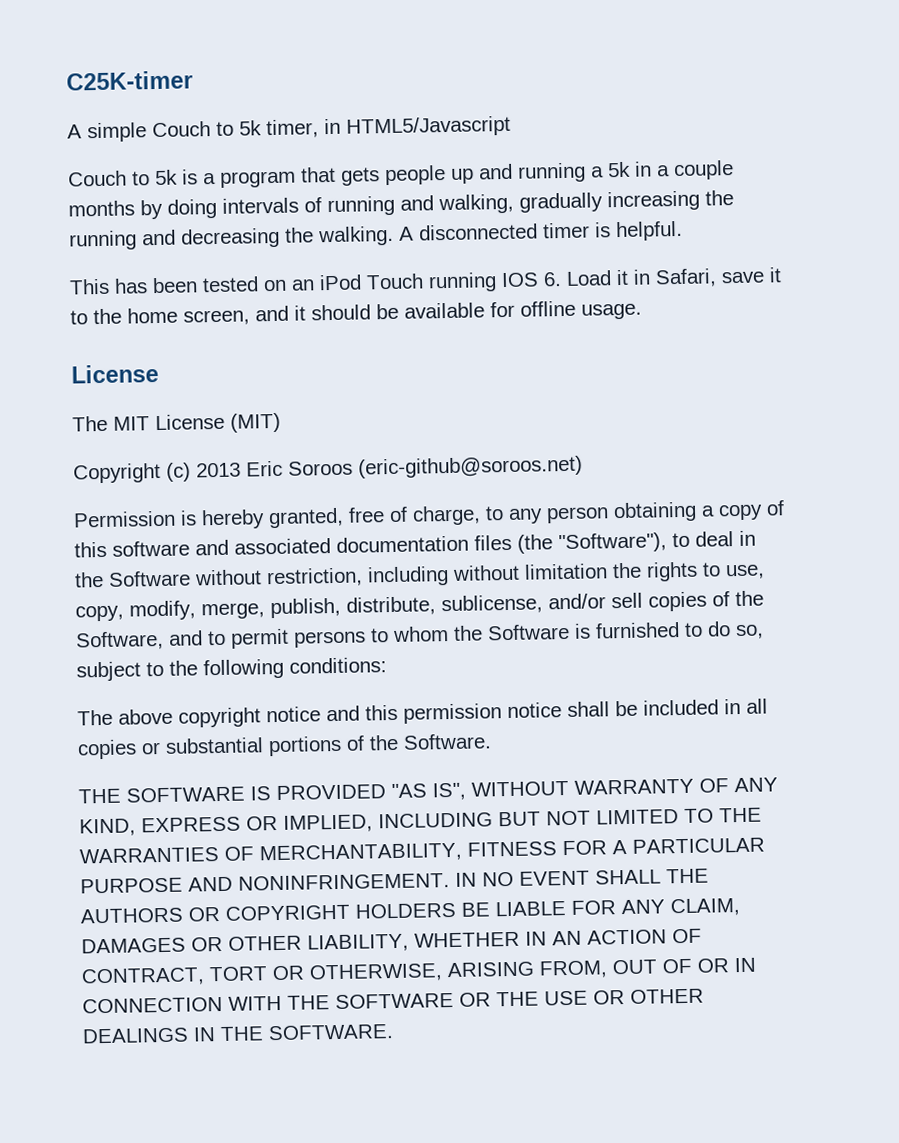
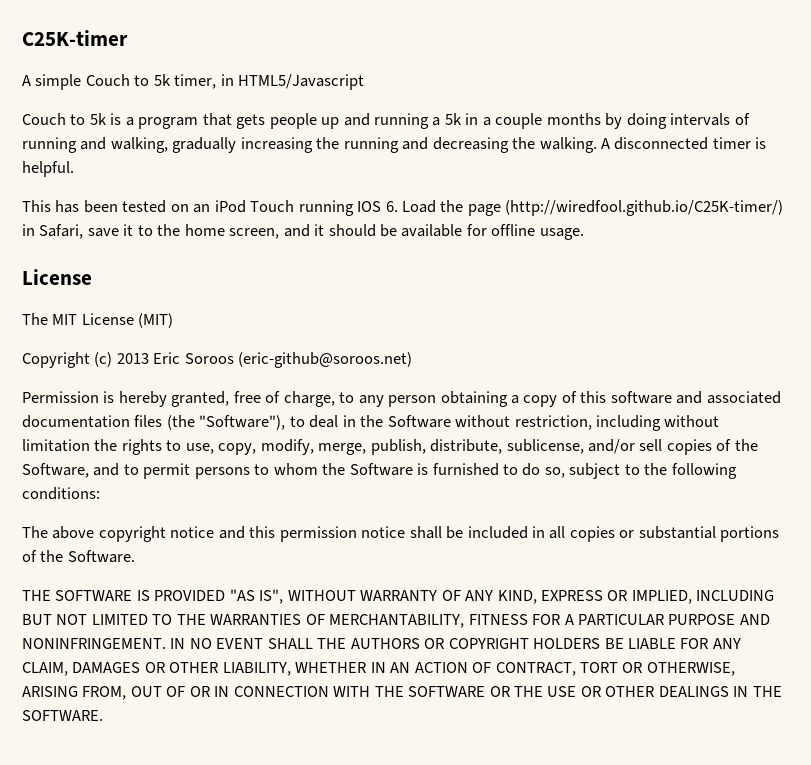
[616,269,629,286] it -> [440,200,784,216] the page (http://wiredfool.github.io/C25K-timer/)

